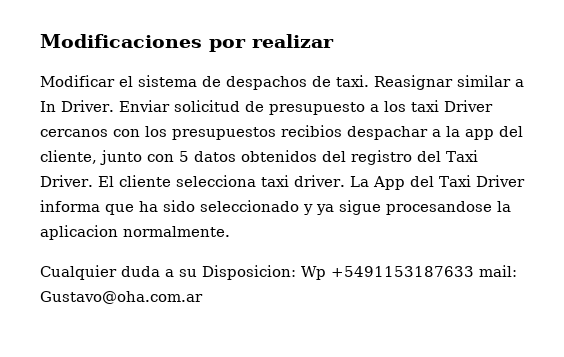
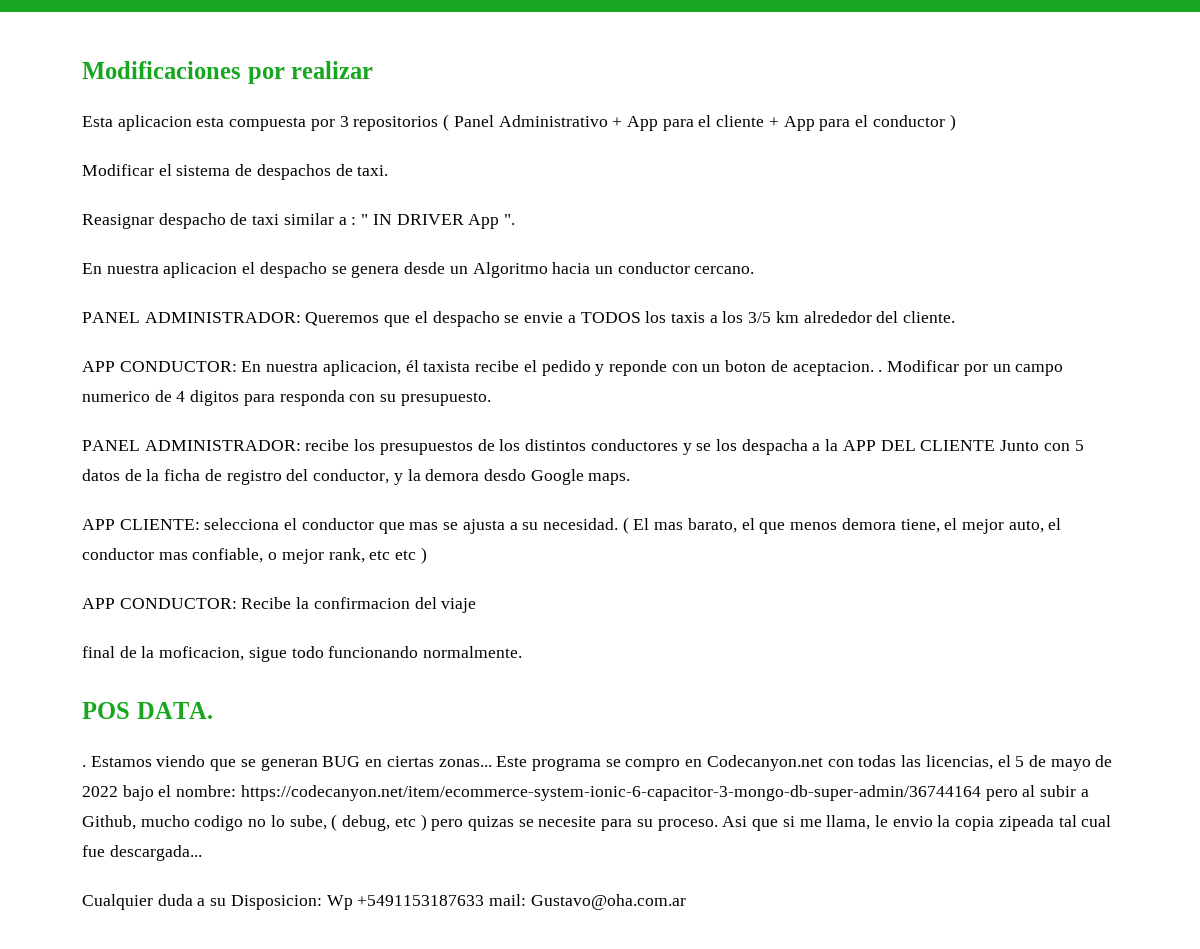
(334, 41) none -> [82,114,956,131] // Esta aplicacion esta compuesta por 3 repositorios ( Panel Administrativo + App para el cliente + App para el conductor )
[374,75,524,90] [40,100,493,115] [40,125,523,140] [40,150,478,165] [40,175,525,190] [40,200,511,215] [40,225,230,240] Reasignar similar a In Driver. Enviar solicitud de presupuesto a los taxi Driver cercanos con los presupuestos recibios despachar a la app del cliente, junto con 5 datos obtenidos del registro del Taxi Driver. El cliente selecciona taxi driver. La App del Taxi Driver informa que ha sido seleccionado y ya sigue procesandose la aplicacion normalmente. -> [82,213,515,229] [82,262,755,278] [82,311,956,327] [82,360,1064,376] [82,390,491,406] [82,439,1084,455] [82,469,631,485] [82,517,1062,534] [82,547,427,564] [82,597,477,613] [82,646,523,662] [82,702,213,719] [82,755,1113,771] [82,785,1089,801] [82,814,1112,831] [82,845,202,861] // Reasignar despacho de taxi similar a : " IN DRIVER App ". // En nuestra aplicacion el despacho se genera desde un Algoritmo hacia un conductor cercano. // PANEL ADMINISTRADOR: Queremos que el despacho se envie a TODOS los taxis a los 3/5 km alrededor del cliente. // APP CONDUCTOR: En nuestra aplicacion, él taxista recibe el pedido y reponde con un boton de aceptacion. . Modificar por un campo numerico de 4 digitos para responda con su presupuesto. // PANEL ADMINISTRADOR: recibe los presupuestos de los distintos conductores y se los despacha a la APP DEL CLIENTE Junto con 5 datos de la ficha de registro del conductor, y la demora desdo Google maps. // APP CLIENTE: selecciona el conductor que mas se ajusta a su necesidad. ( El mas barato, el que menos demora tiene, el mejor auto, el conductor mas confiable, o mejor rank, etc etc ) // APP CONDUCTOR: Recibe la confirmacion del viaje // final de la moficacion, sigue todo funcionando normalmente. // POS DATA. // . Estamos viendo que se generan BUG en ciertas zonas... Este programa se compro en Codecanyon.net con todas las licencias, el 5 de mayo de 2022 bajo el nombre: https://codecanyon.net/item/ecommerce-system-ionic-6-capacitor-3-mongo-db-super-admin/36744164 pero al subir a Github, mucho codigo no lo sube, ( debug, etc ) pero quizas se necesite para su proceso. Asi que si me llama, le envio la copia zipeada tal cual fue descargada...

